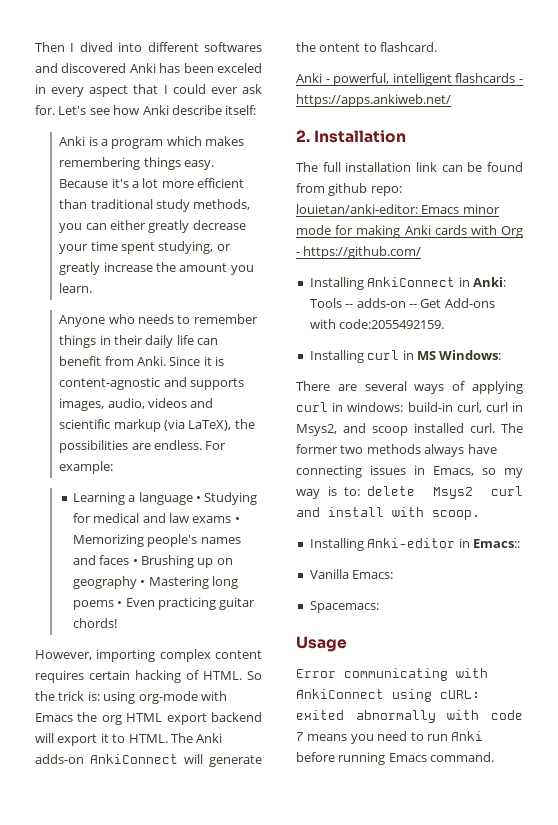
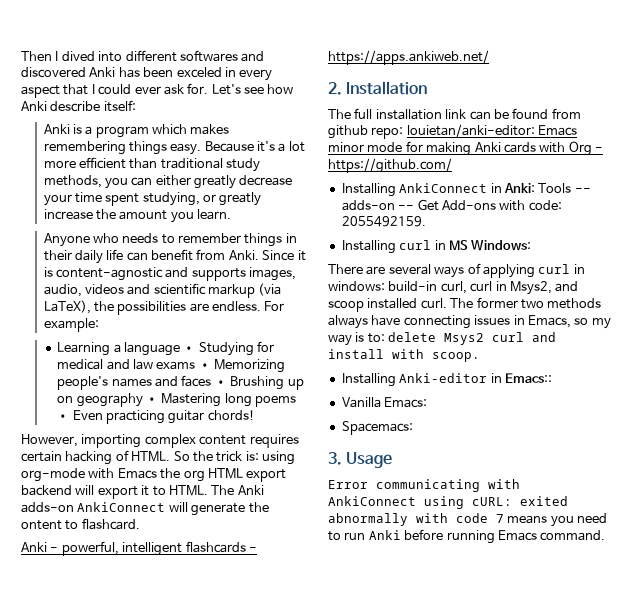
[339,319,445,329] code:2055492159. -> [528,200,562,211] [341,216,426,227] code: 2055492159.
(379, 607) none -> [328,452,342,465] 3.

